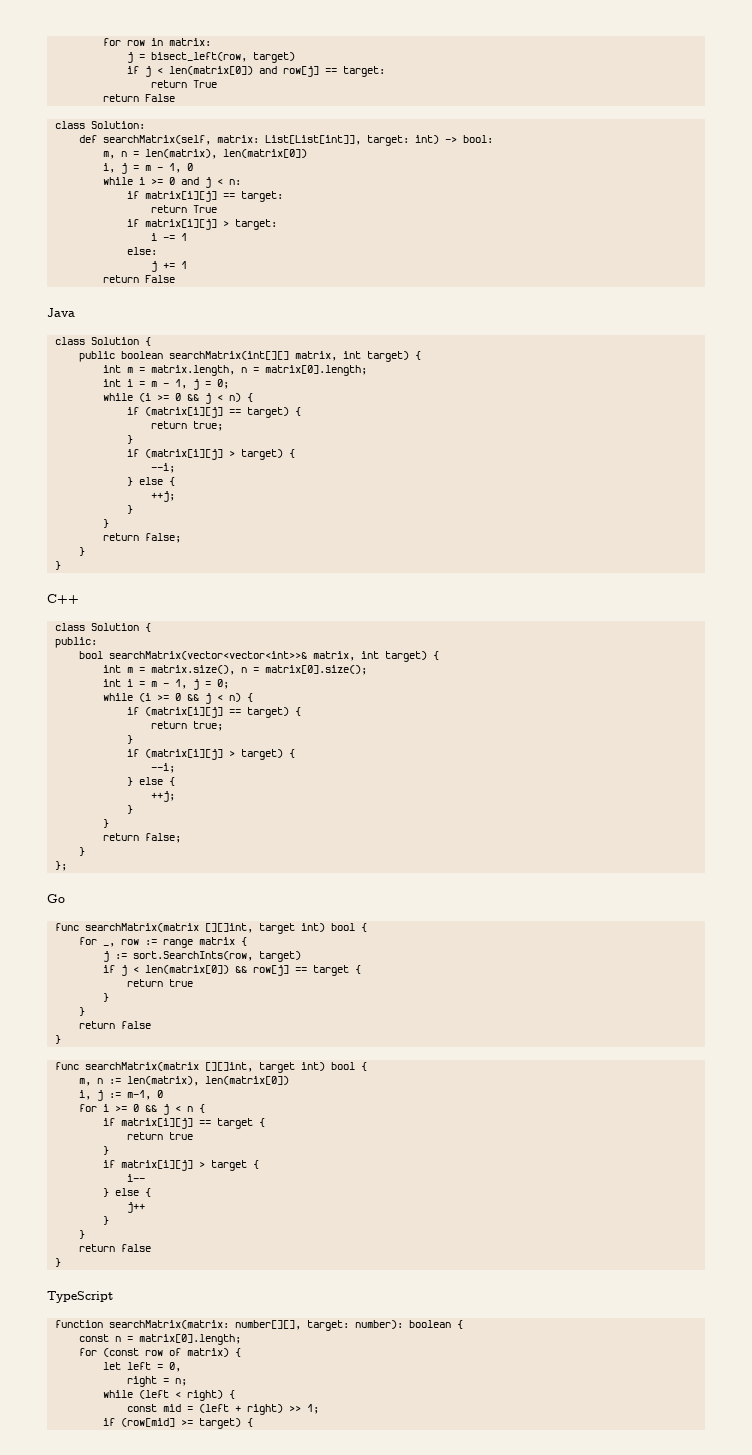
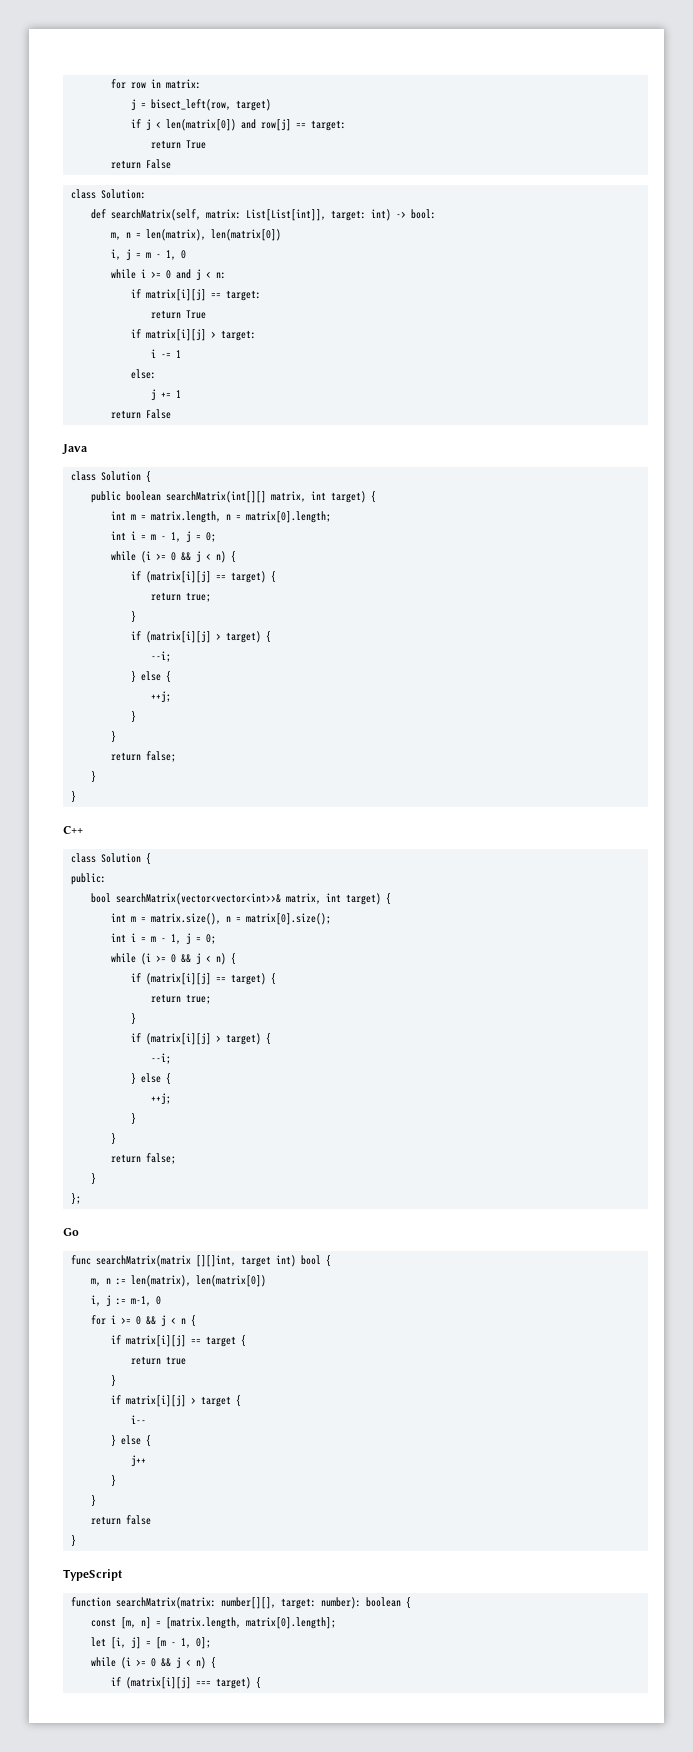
[78,937,247,948] [102,951,301,962] [102,965,361,976] [126,979,193,987] [102,993,109,1002] [78,1007,85,1016] [78,1021,151,1029] [54,1035,61,1044] [54,1062,367,1073] // for _, row := range matrix { // j := sort.SearchInts(row, target) // if j < len(matrix[0]) && row[j] == target { // return true // } // } // return false // } // func searchMatrix(matrix [][]int, target int) bool { -> (331, 1260) none
[114,1334,241,1345] [78,1348,241,1357] [102,1362,181,1372] [126,1376,187,1387] [102,1390,235,1401] [126,1404,319,1415] [102,1418,193,1427] n = matrix[0].length; // for (const row of matrix) { // let left = 0, // right = n; // while (left < right) { // const mid = (left + right) >> 1; // if (row[mid] >= -> [120,1617,336,1629] [90,1637,211,1649] [90,1657,216,1669] [110,1677,211,1689] [m, n] = [matrix.length, matrix[0].length]; // let [i, j] = [m - 1, 0]; // while (i >= 0 && j < n) { // if (matrix[i][j] ===

